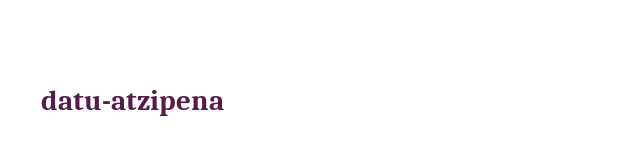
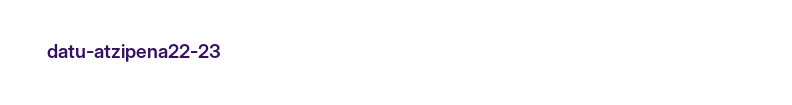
[41,90,224,116] datu-atzipena -> [47,44,221,62] datu-atzipena22-23

